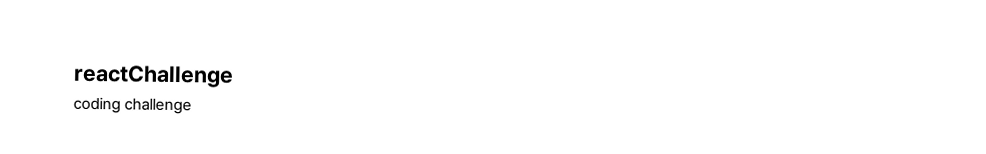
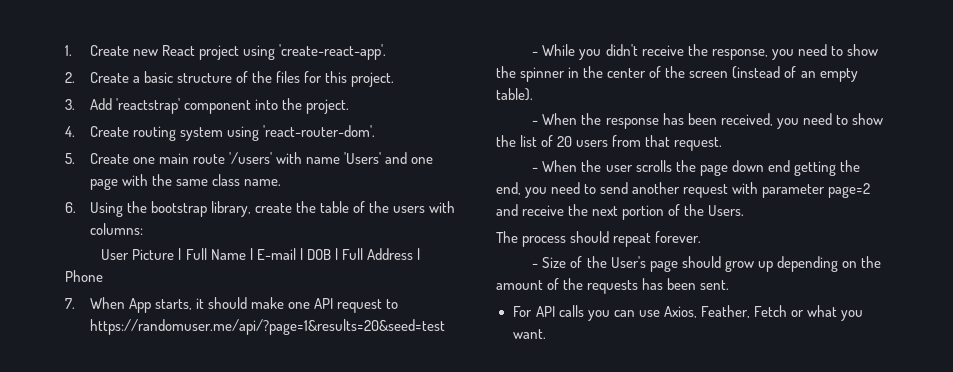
[73,64,234,88] [73,96,193,115] reactChallenge // coding challenge -> [65,44,387,60] [65,71,395,87] [65,98,350,114] [65,125,376,141] [65,152,434,164] [89,174,282,190] [65,201,456,217] [89,223,143,235] [101,248,420,260] [65,270,103,282] [65,297,399,313] [89,319,445,335] [532,44,878,60] [496,66,858,82] [496,88,533,101] [532,113,883,129] [496,135,723,151] [532,160,860,176] [496,182,871,198] [496,204,745,220] [496,231,702,247] [532,256,881,272] [496,278,730,294] [512,305,864,321] [512,329,546,339] 1. Create new React project using 'create-react-app'. // 2. Create a basic structure of the files for this project. // 3. Add 'reactstrap' component into the project. // 4. Create routing system using 'react-router-dom'. // 5. Create one main route '/users' with name 'Users' and one page with the same class name. // 6. Using the bootstrap library, create the table of the users with columns: // User Picture | Full Name | E-mail | DOB | Full Address | Phone // 7. When App starts, it should make one API request to https://randomuser.me/api/?page=1&results=20&seed=test // - While you didn't receive the response, you need to show the spinner in the center of the screen (instead of an empty table). // - When the response has been received, you need to show the list of 20 users from that request. // - When the user scrolls the page down end getting the end, you need to send another request with parameter page=2 and receive the next portion of the Users. // The process should repeat forever. // - Size of the User's page should grow up depending on the amount of the requests has been sent. // For API calls you can use Axios, Feather, Fetch or what you want.

